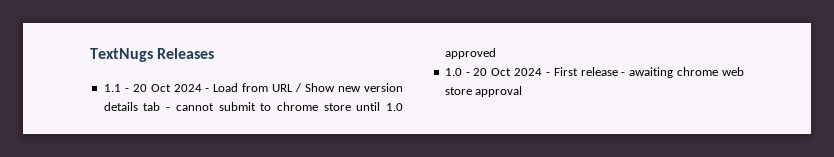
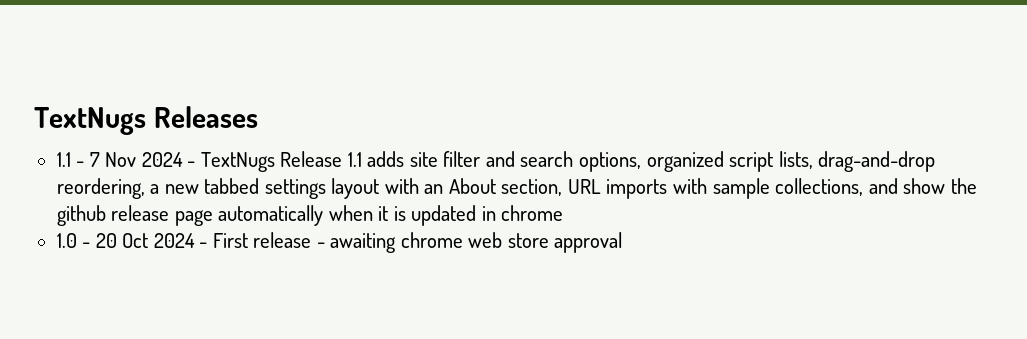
[132,83,403,92] [103,102,404,111] [444,48,496,59] 20 Oct 2024 - Load from URL / Show new version details tab - cannot submit to chrome store until 1.0 approved -> [89,151,936,172] [56,178,977,199] [56,205,564,226] 7 Nov 2024 - TextNugs Release 1.1 adds site filter and search options, organized script lists, drag-and-drop reordering, a new tabbed settings layout with an About section, URL imports with sample collections, and show the github release page automatically when it is updated in chrome

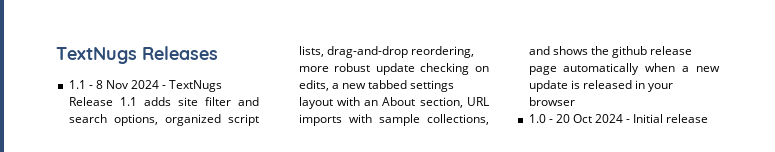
[89,152,100,167] 7 -> [95,80,103,89] 8
(145, 188) none -> [298,63,489,75] [298,80,329,91] more robust update checking on edits,
[903,178,946,194] show -> [552,46,588,55] shows
[378,205,564,226] it is updated in chrome -> [682,66,720,72] [528,80,674,92] [528,97,575,106] a new update is released in your browser
[212,232,623,253] First release - awaiting chrome web store approval -> [633,114,709,123] Initial release

